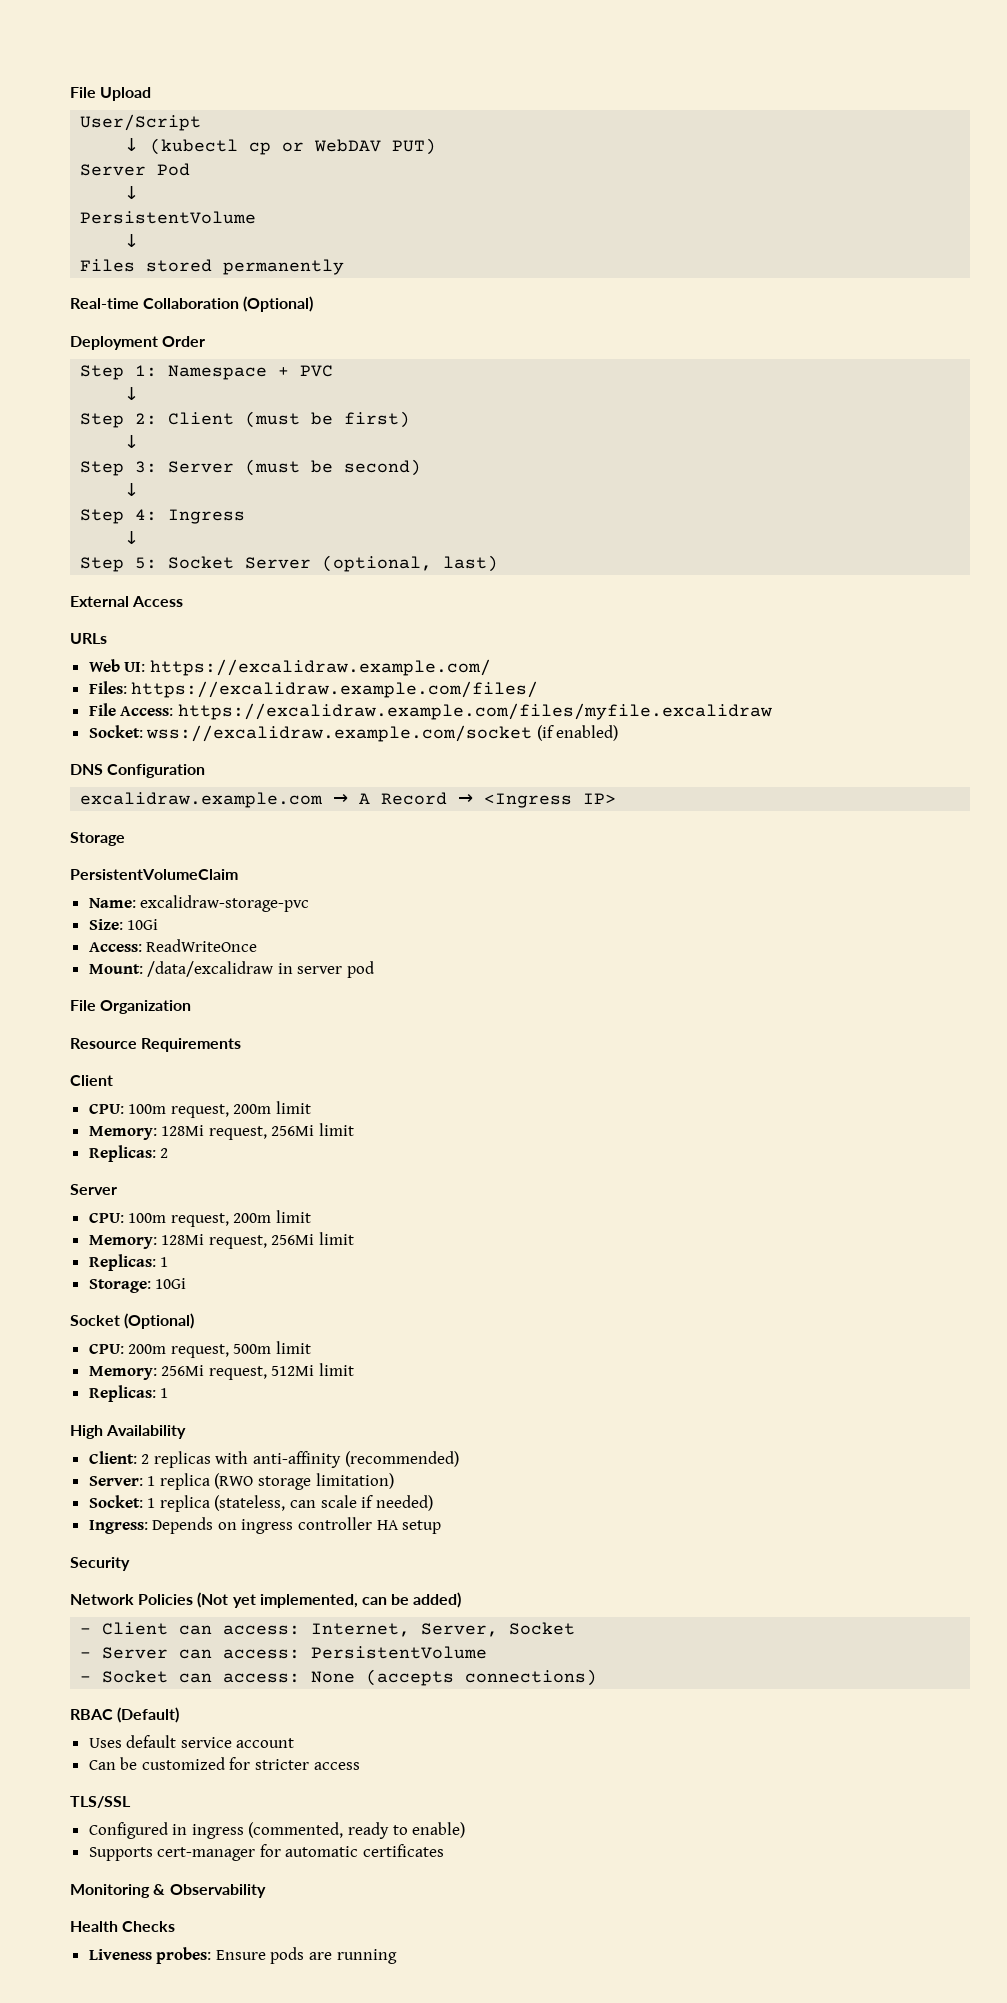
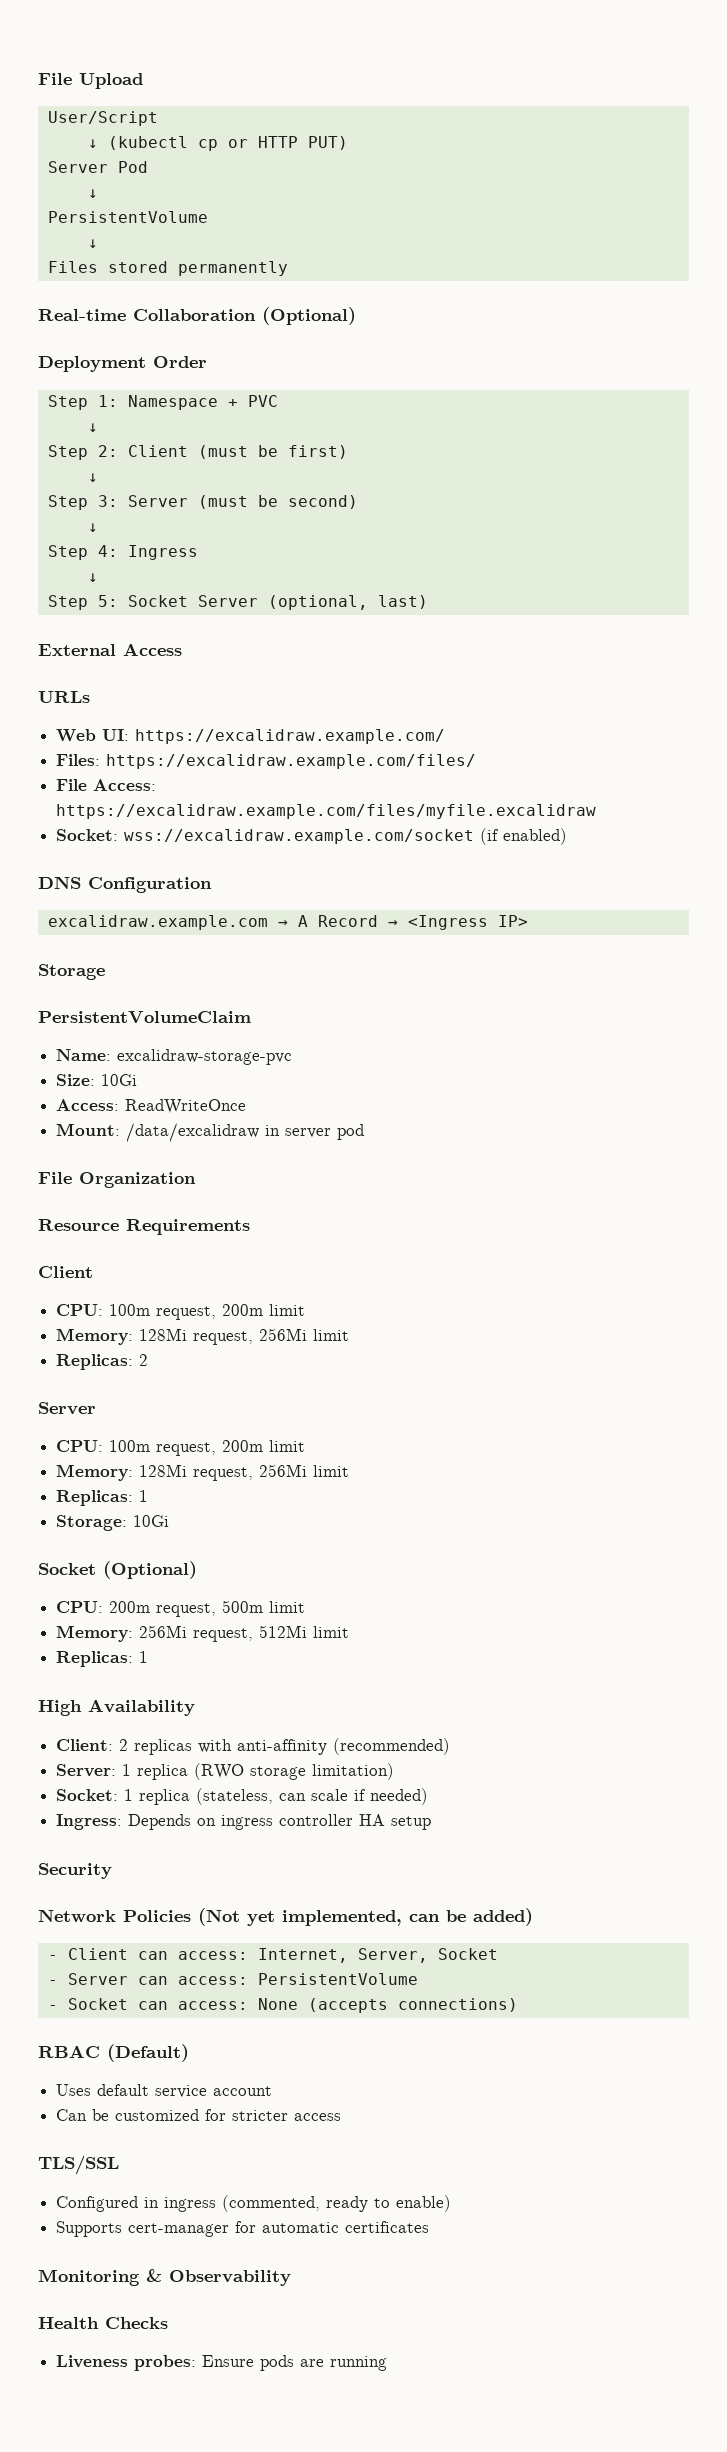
[314,139,382,152] WebDAV -> [257,136,298,148] HTTP

